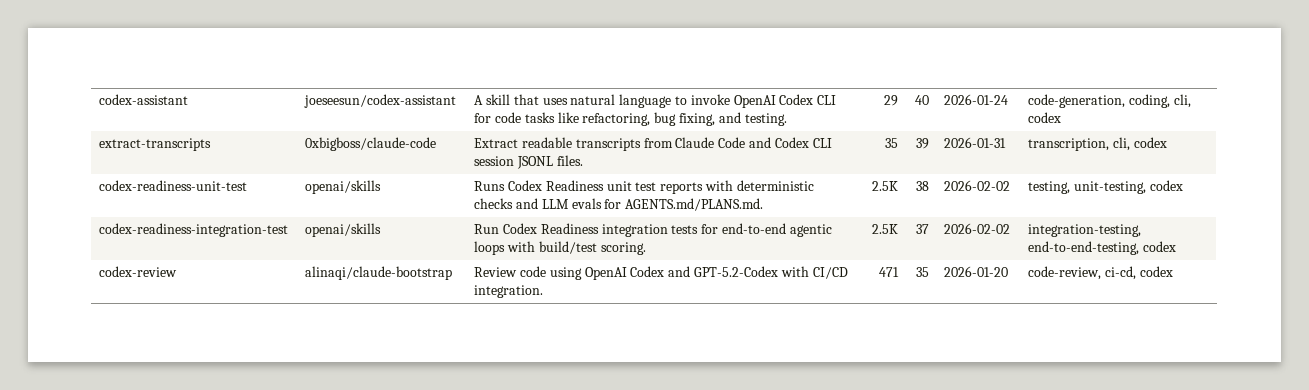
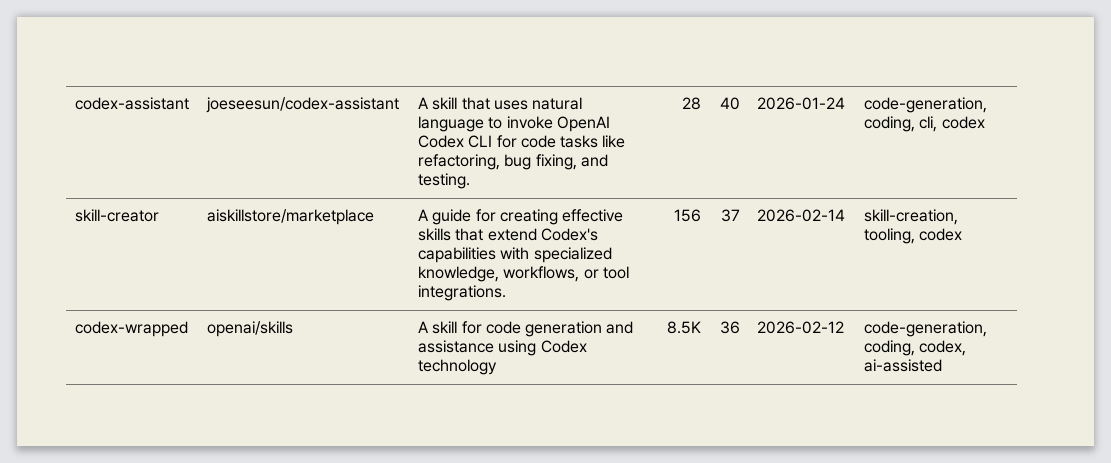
[883,95,898,106] 29 -> [682,97,702,110] 28
[99,138,212,151] [305,137,437,151] [474,137,832,151] [474,155,583,169] [884,138,898,148] [915,138,929,149] [944,137,1007,148] [1028,137,1167,151] [99,180,248,191] [305,180,382,194] [474,180,814,194] [474,198,764,211] [871,181,898,191] [915,181,929,191] [944,180,1011,191] [1028,180,1183,194] [99,223,289,237] [305,223,382,237] [474,223,832,237] [474,241,646,255] [871,224,898,234] [915,224,929,234] [944,223,1011,234] [1028,224,1142,237] [1028,241,1177,255] [99,266,178,277] [305,266,453,280] [474,266,848,280] [474,285,544,298] [878,267,899,277] [915,267,929,277] [944,266,1009,277] [1028,266,1173,280] extract-transcripts | 0xbigboss/claude-code | Extract readable transcripts from Claude Code and Codex CLI session JSONL files. | 35 | 39 | 2026-01-31 | transcription, cli, codex // codex-readiness-unit-test | openai/skills | Runs Codex Readiness unit test reports with deterministic checks and LLM evals for AGENTS.md/PLANS.md. | 2.5K | 38 | 2026-02-02 | testing, unit-testing, codex // codex-readiness-integration-test | openai/skills | Run Codex Readiness integration tests for end-to-end agentic loops with build/test scoring. | 2.5K | 37 | 2026-02-02 | integration-testing, end-to-end-testing, codex // codex-review | alinaqi/claude-bootstrap | Review code using OpenAI Codex and GPT-5.2-Codex with CI/CD integration. | 471 | 35 | 2026-01-20 | code-review, ci-cd, codex -> [74,209,159,222] [206,209,374,225] [417,209,624,225] [417,228,598,241] [417,247,612,263] [417,266,629,282] [417,285,506,301] [674,209,702,222] [721,209,741,222] [756,209,845,222] [863,209,958,225] [863,228,963,244] [74,321,188,337] [206,321,293,337] [417,321,634,337] [417,340,587,356] [417,359,497,375] [667,321,702,334] [720,321,741,334] [756,321,844,334] [863,321,987,337] [863,340,967,356] [863,359,942,372] skill-creator | aiskillstore/marketplace | A guide for creating effective skills that extend Codex's capabilities with specialized knowledge, workflows, or tool integrations. | 156 | 37 | 2026-02-14 | skill-creation, tooling, codex // codex-wrapped | openai/skills | A skill for code generation and assistance using Codex technology | 8.5K | 36 | 2026-02-12 | code-generation, coding, codex, ai-assisted

